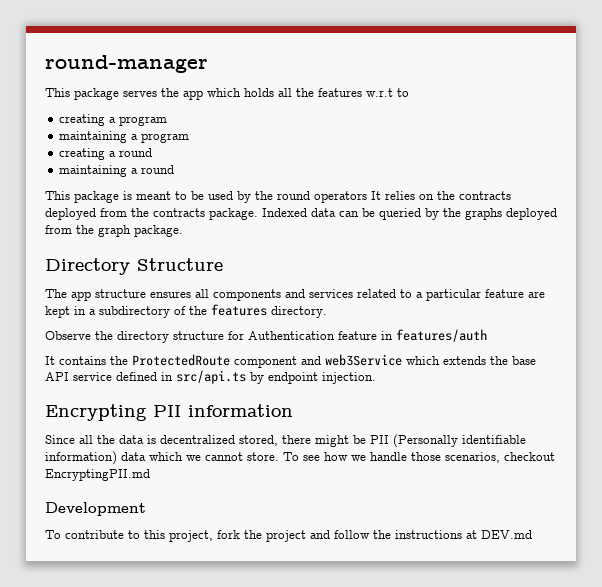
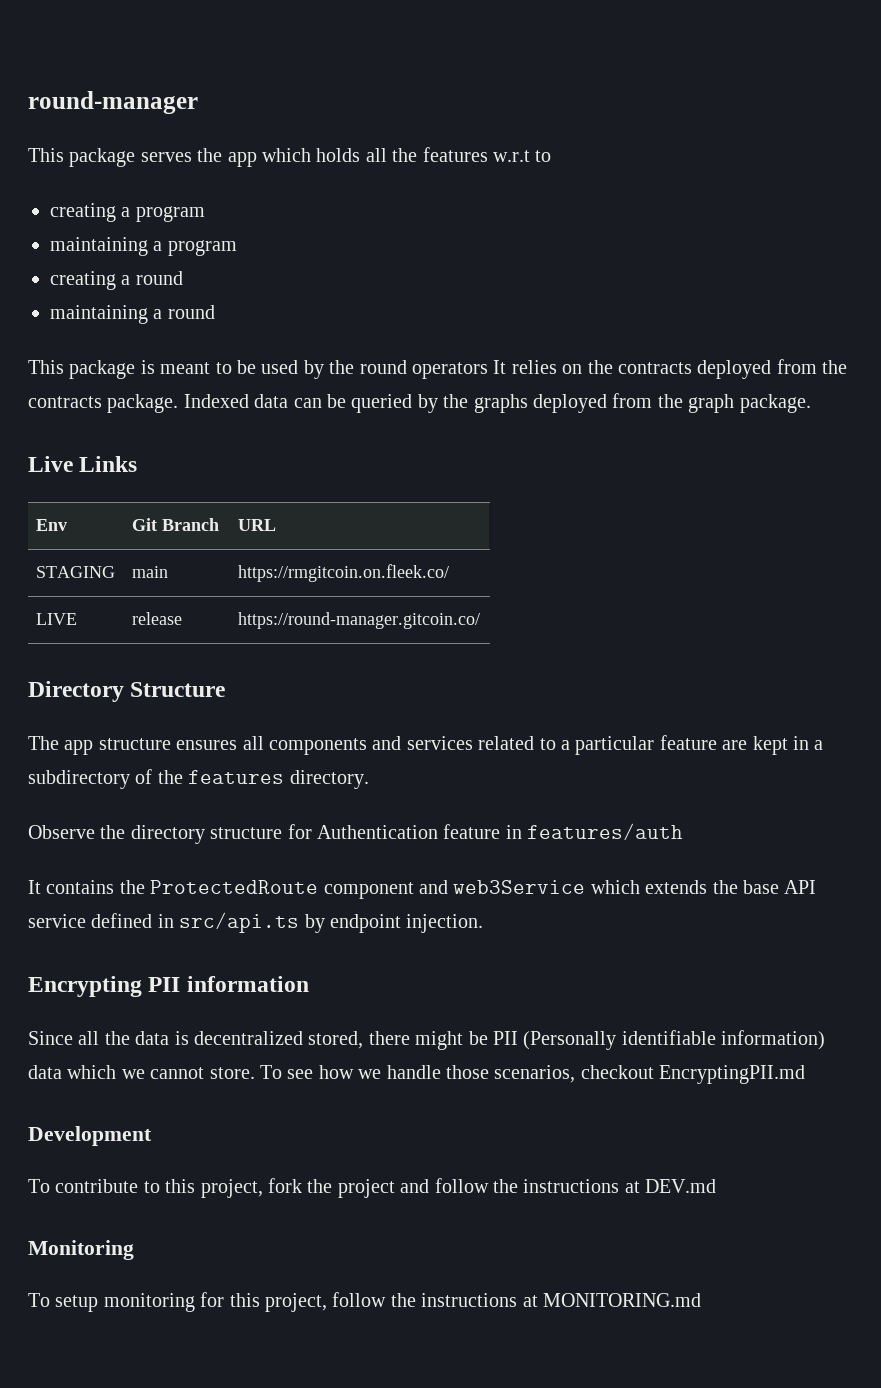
(183, 231) none -> [28,456,138,472] [36,519,68,531] [132,518,220,531] [238,519,277,531] [36,566,116,578] [132,566,169,578] [238,564,450,582] [36,613,78,625] [132,612,183,625] [238,612,481,629] // Live Links // Env | Git Branch | URL // STAGING | main | https://rmgitcoin.on.fleek.co/ // LIVE | release | https://round-manager.gitcoin.co/
(532, 534) none -> [28,1240,134,1260] [28,1292,701,1312] // Monitoring // To setup monitoring for this project, follow the instructions at MONITORING.md

